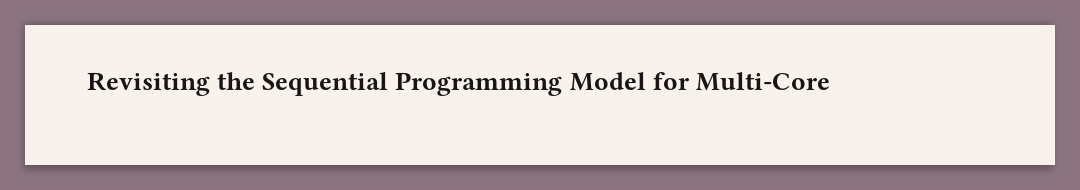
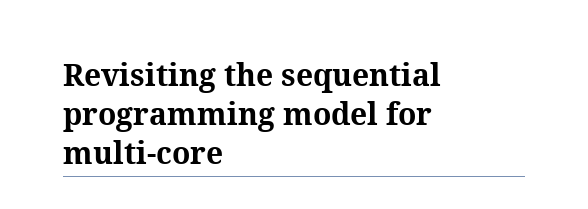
[262,72,830,96] Sequential Programming Model for Multi-Core -> [281,62,442,93] [63,101,433,132] [63,140,223,164] sequential programming model for multi-core

